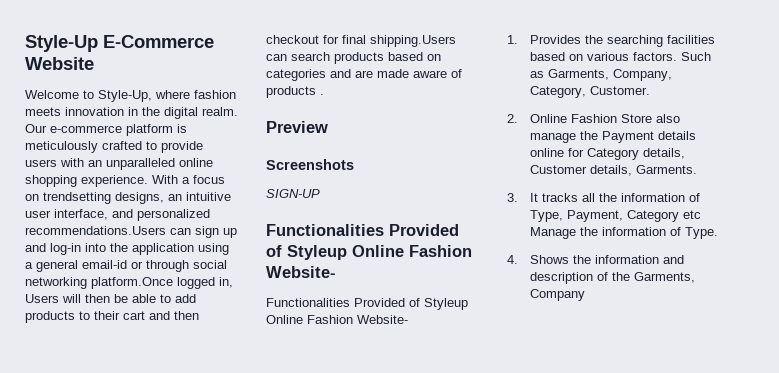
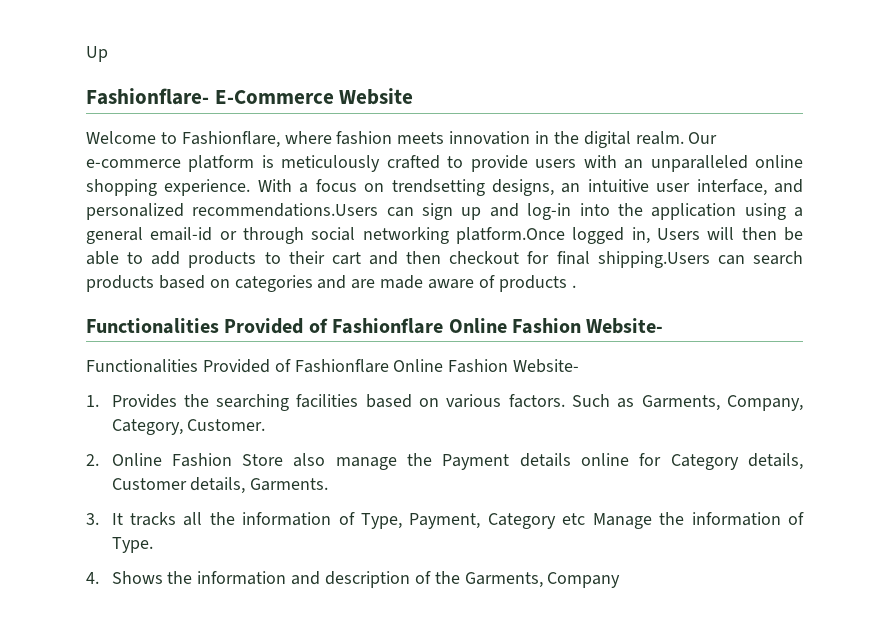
[25,35,98,52] Style-Up -> [86,46,108,62] [86,88,209,105] Up // Fashionflare-
[98,90,152,102] Style-Up, -> [181,131,280,148] Fashionflare,
[266,121,328,133] [266,159,354,170] [266,189,320,198] [266,224,459,236] [266,245,347,260] // Preview // Screenshots // SIGN-UP // Functionalities Provided of Styleup -> [86,318,444,334] // Functionalities Provided of Fashionflare
[424,298,468,310] Styleup -> [294,359,389,373] Fashionflare

